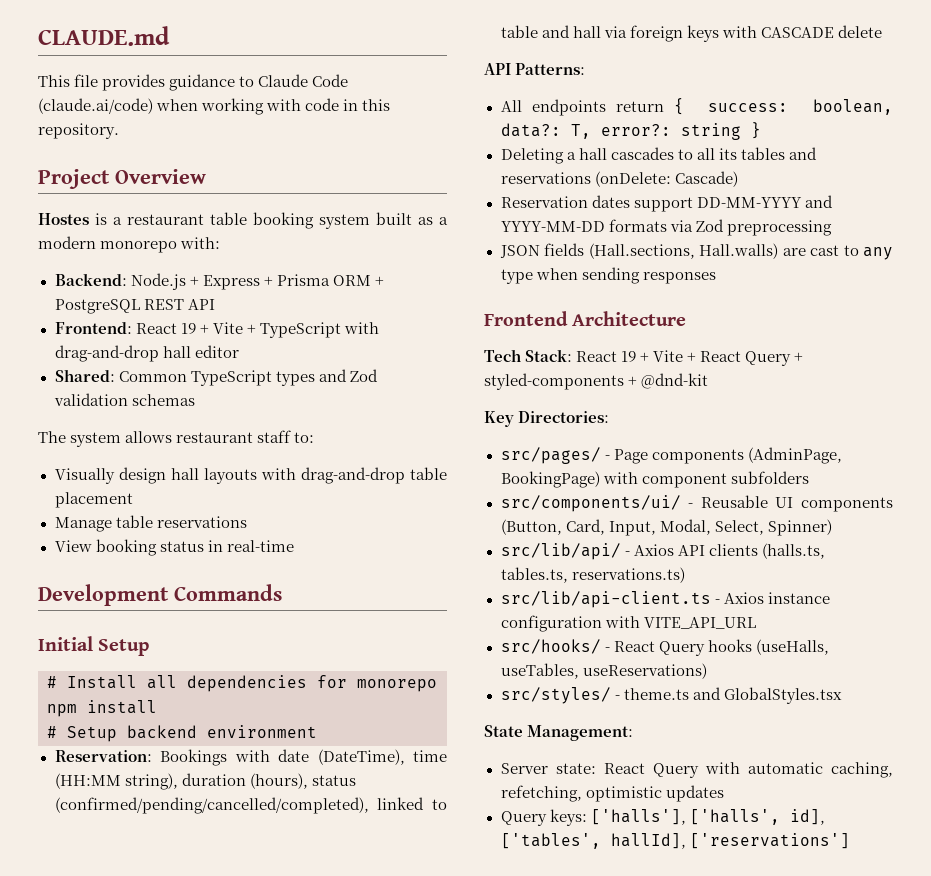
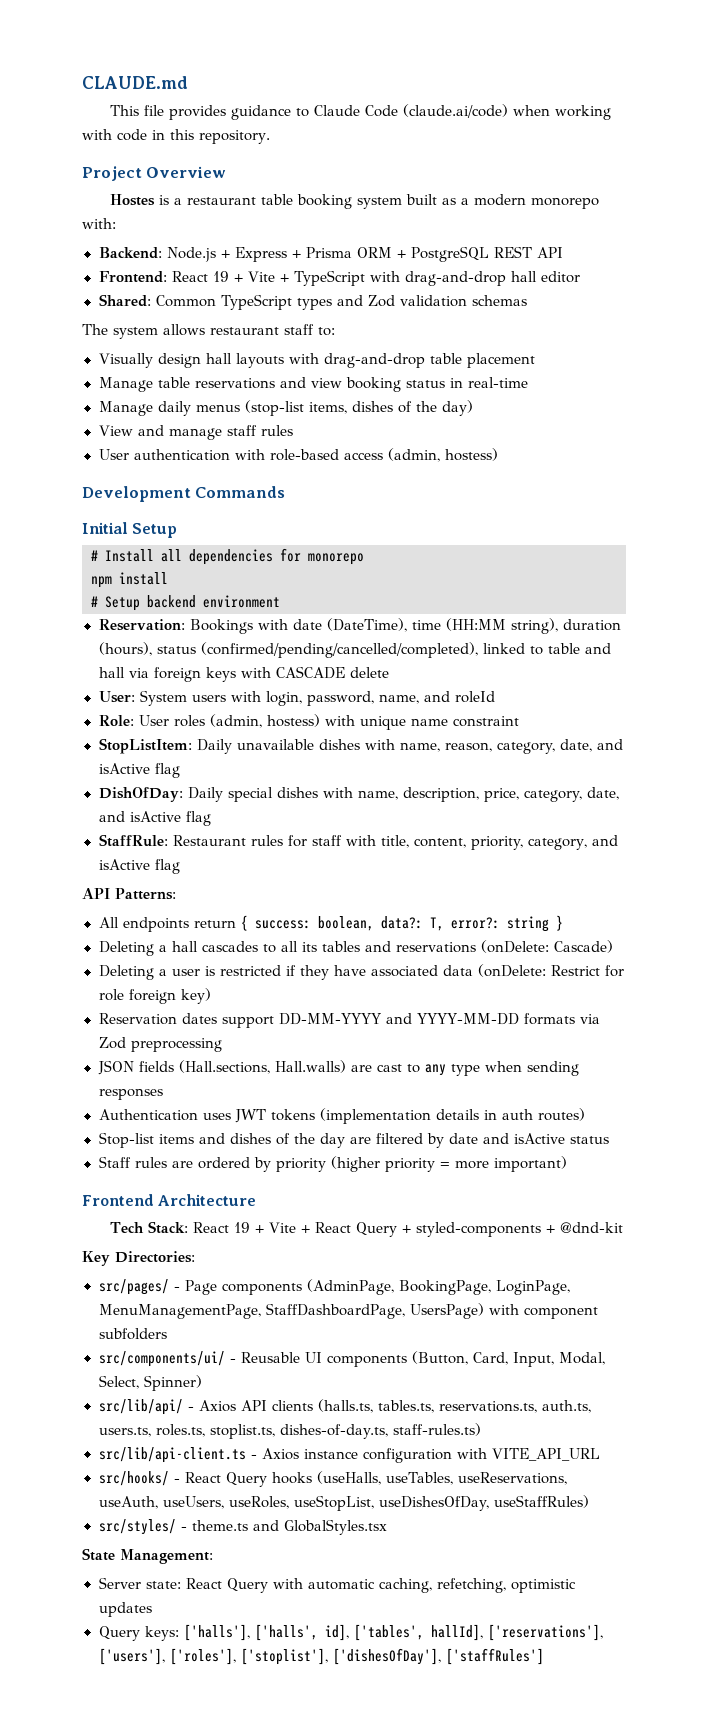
[54,540,92,552] // View -> [279,377,342,388] and view
(294, 546) none -> [98,400,473,416] [98,425,293,440] [98,448,498,462] // Manage daily menus (stop-list items, dishes of the day) // View and manage staff rules // User authentication with role-based access (admin, hostess)
(882, 31) none -> [98,690,495,706] [98,714,519,730] [98,738,624,754] [98,763,180,778] [98,787,620,802] [98,811,211,826] [98,834,619,850] [98,859,180,874] // User: System users with login, password, name, and roleId // Role: User roles (admin, hostess) with unique name constraint // StopListItem: Daily unavailable dishes with name, reason, category, date, and isActive flag // DishOfDay: Daily special dishes with name, description, price, category, date, and isActive flag // StaffRule: Restaurant rules for staff with title, content, priority, category, and isActive flag
(738, 179) none -> [98,964,624,980] [98,988,211,1004] // Deleting a user is restricted if they have associated data (onDelete: Restrict for role foreign key)
(716, 278) none -> [98,1108,585,1124] [98,1132,609,1148] [98,1156,567,1172] // Authentication uses JWT tokens (implementation details in auth routes) // Stop-list items and dishes of the day are filtered by date and isActive status // Staff rules are ordered by priority (higher priority = more important)
[500,471,600,488] BookingPage) -> [398,1280,570,1295] [98,1303,484,1319] BookingPage, LoginPage, MenuManagementPage, StaffDashboardPage, UsersPage)
[571,567,685,583] reservations.ts) -> [438,1400,591,1413] [98,1423,482,1439] reservations.ts, auth.ts, users.ts, roles.ts, stoplist.ts, dishes-of-day.ts, staff-rules.ts)
[582,663,707,679] useReservations) -> [458,1472,568,1485] [98,1495,590,1511] useReservations, useAuth, useUsers, useRoles, useStopList, useDishesOfDay, useStaffRules)
[689,833,850,849] ['reservations'] -> [487,1624,603,1641] [98,1648,544,1665] ['reservations'], ['users'], ['roles'], ['stoplist'], ['dishesOfDay'], ['staffRules']

